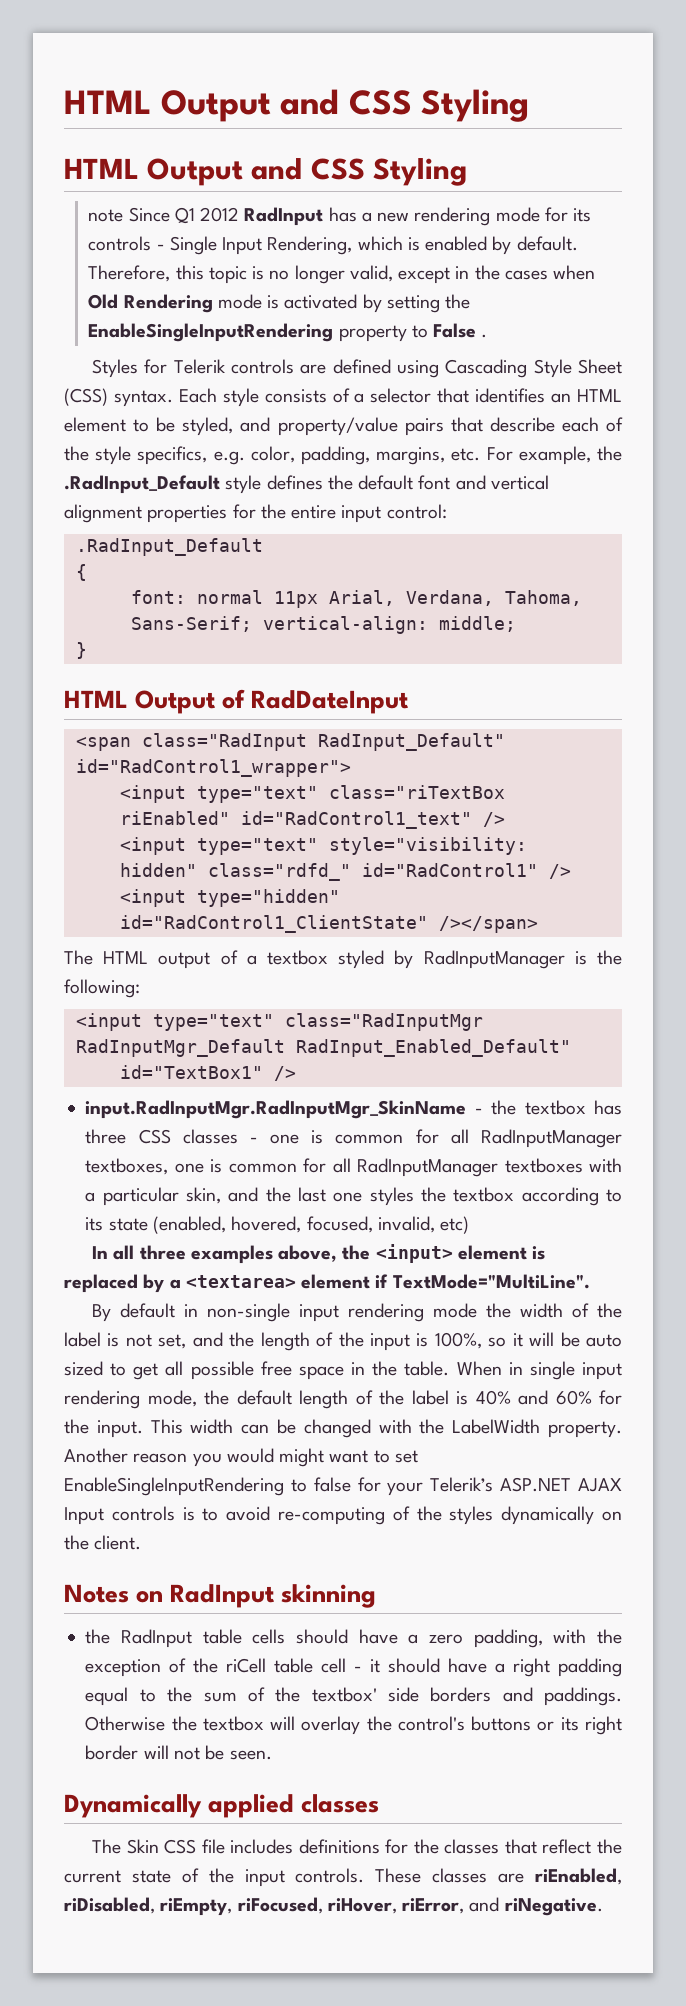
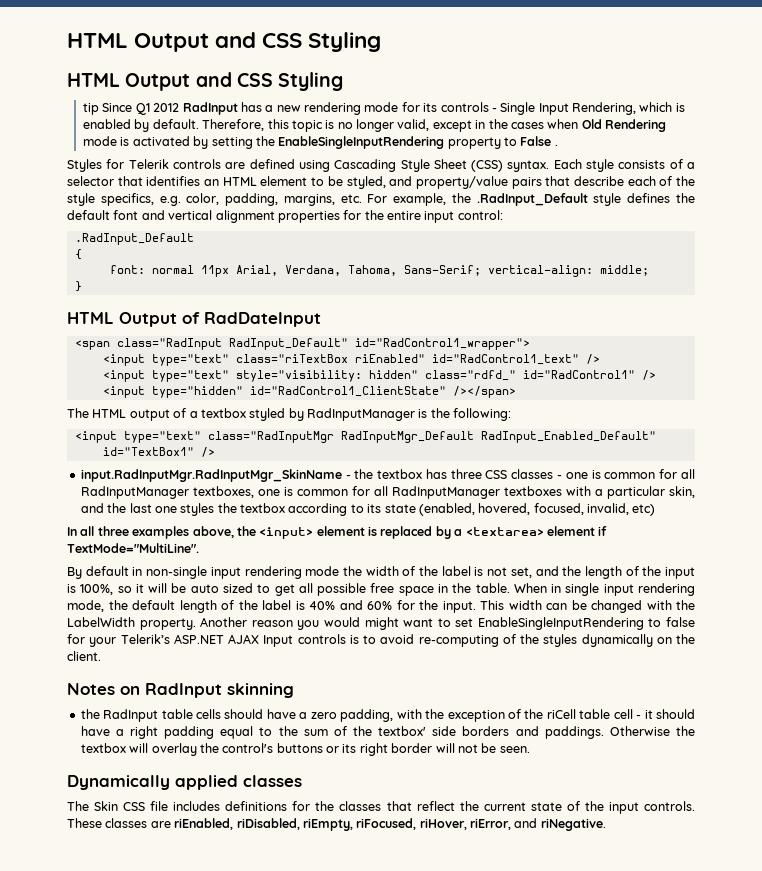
[88,209,124,222] note -> [83,103,100,115] tip

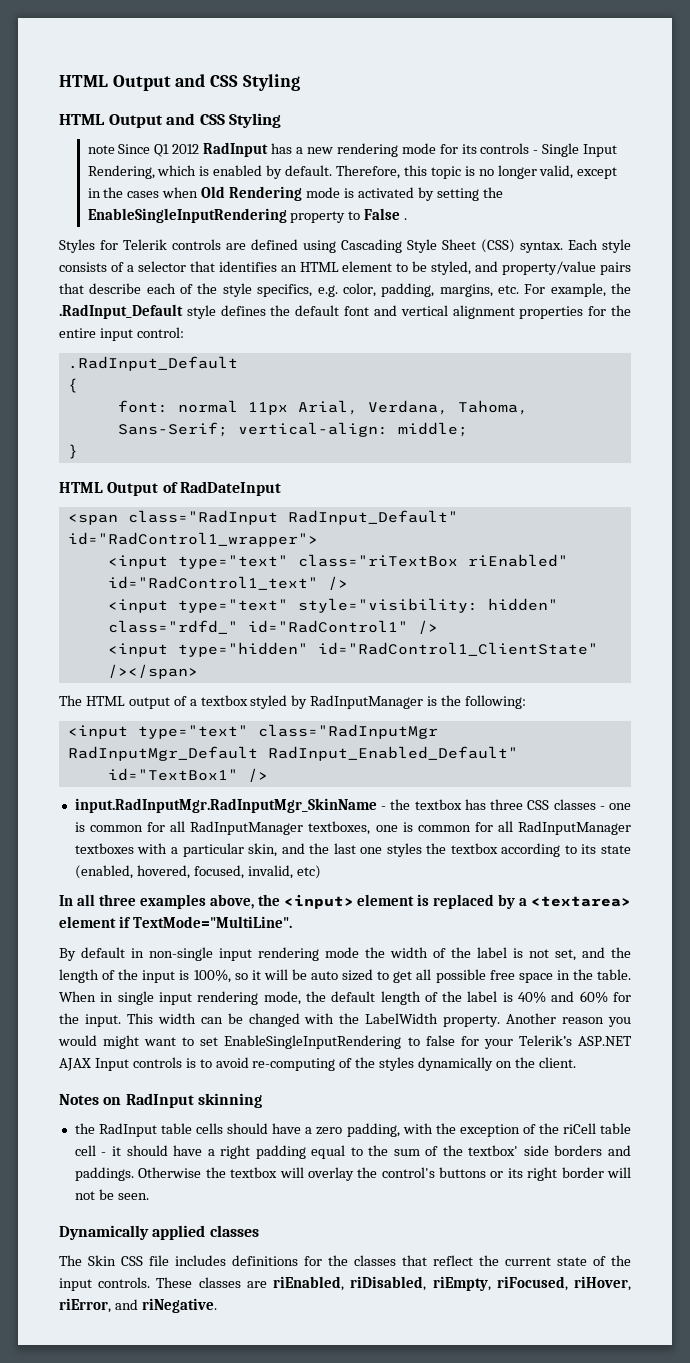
[83,103,100,115] tip -> [87,145,115,154] note

